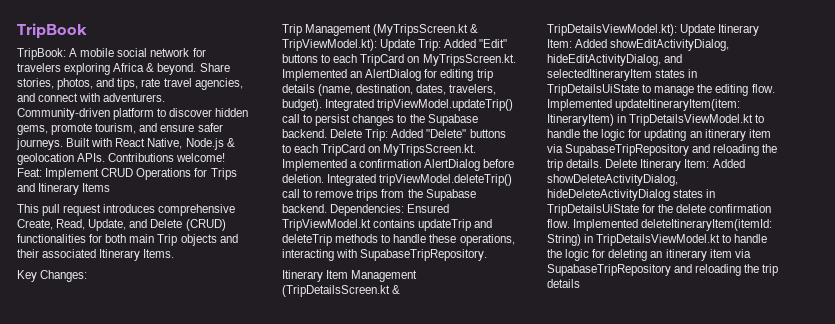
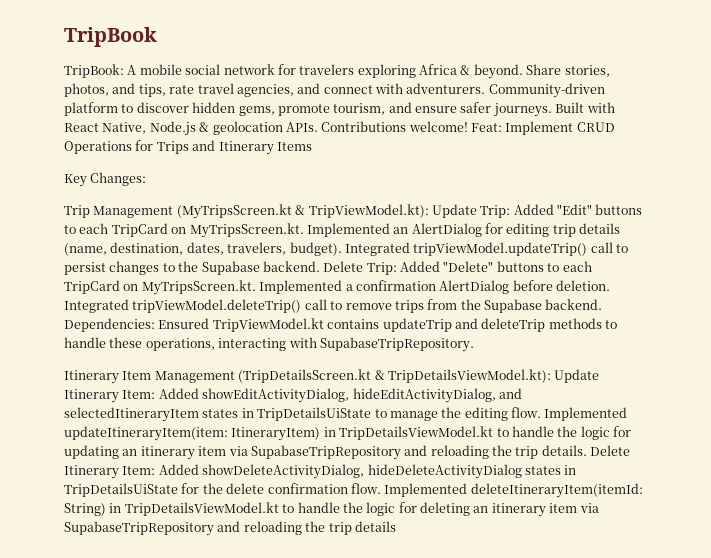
[17,204,236,216] [17,219,226,231] [17,234,238,246] [17,249,175,261] // This pull request introduces comprehensive Create, Read, Update, and Delete (CRUD) functionalities for both main Trip objects and their associated Itinerary Items. -> (312, 146) none

